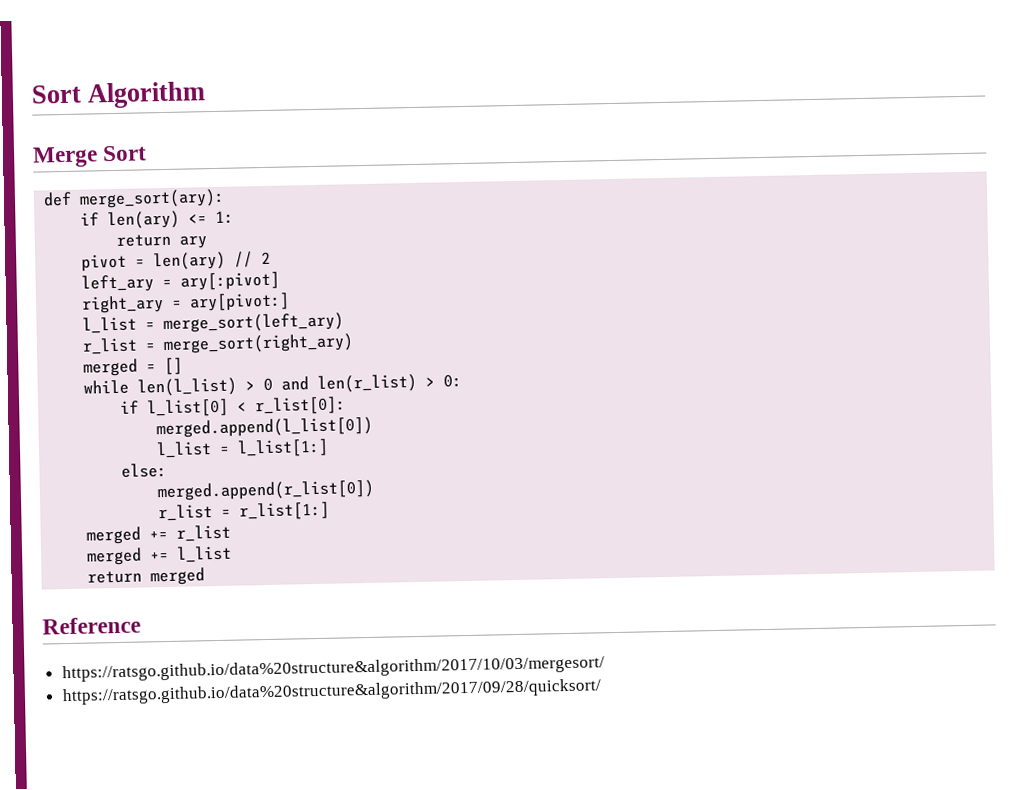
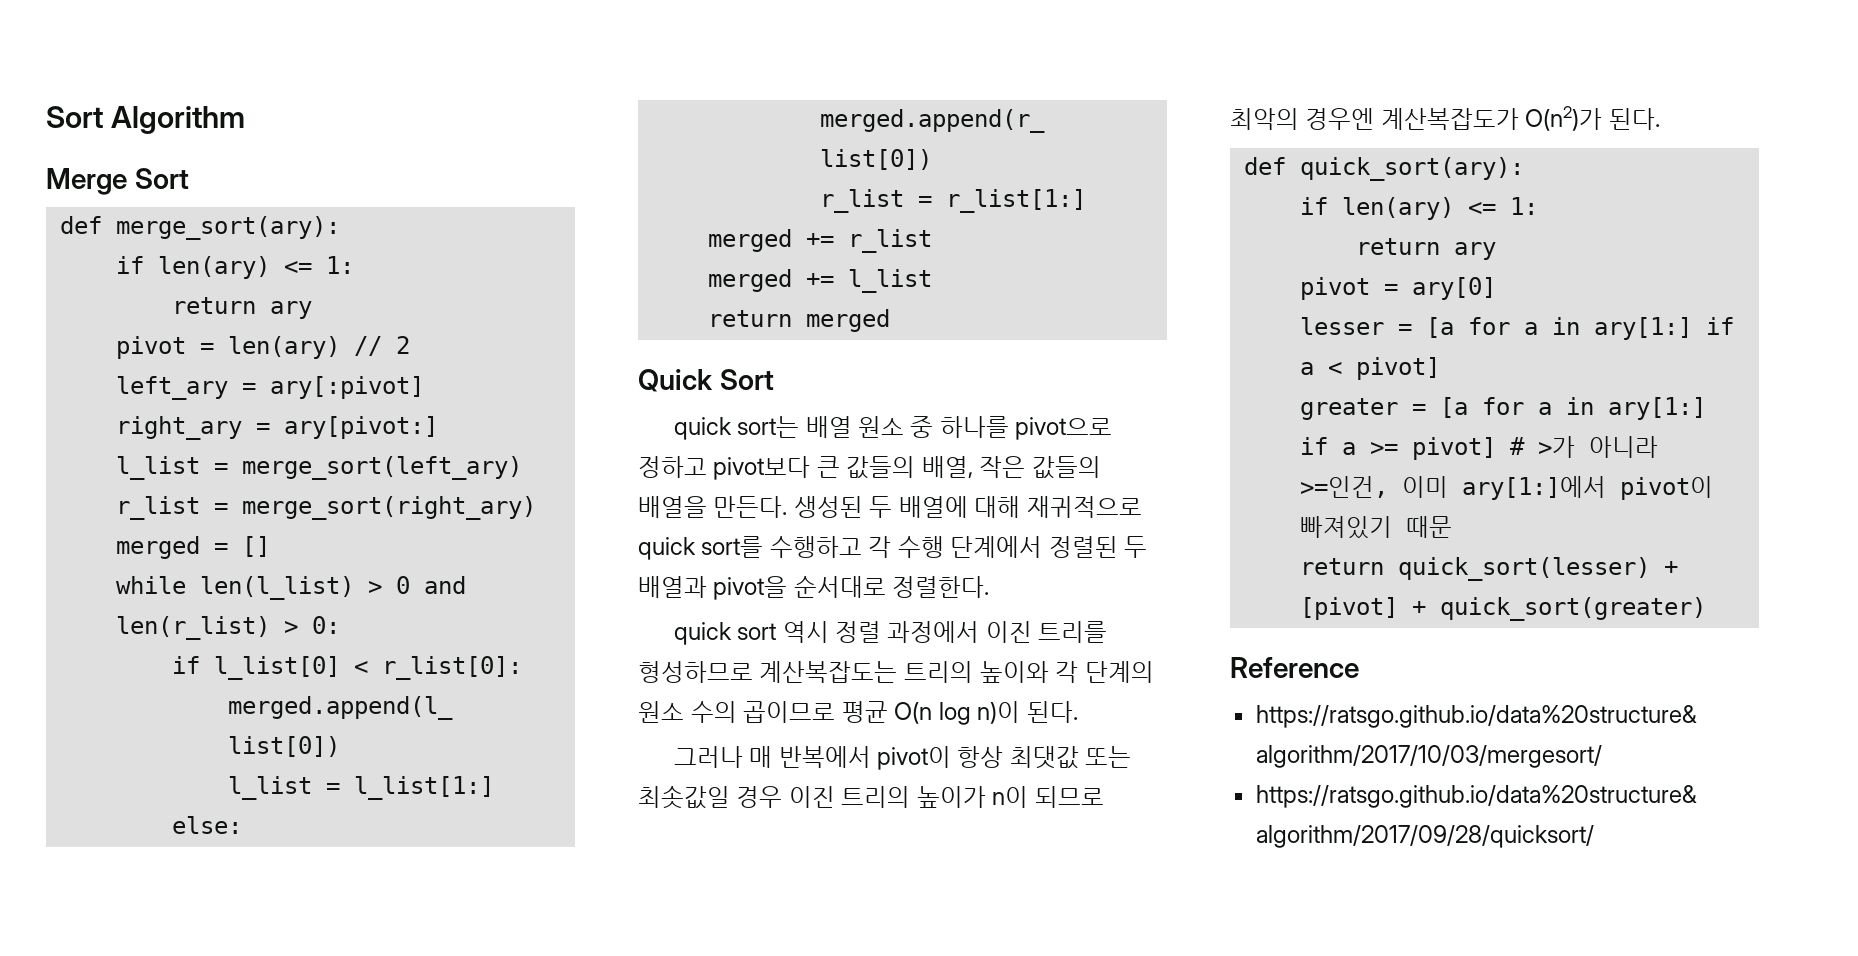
(206, 576) none -> [638,369,774,392] [673,416,1113,440] [638,456,1101,480] [638,496,1142,518] [638,536,1148,560] [638,575,990,600] [673,621,1108,645] [638,661,1155,683] [638,701,1078,725] [673,746,1132,770] [638,785,1104,809] [1230,106,1660,131] [1244,157,1525,181] [1300,197,1539,220] [1356,238,1497,260] [1300,277,1497,300] [1300,317,1735,340] [1300,357,1441,380] [1300,397,1707,420] [1300,436,1659,460] [1300,476,1714,500] [1300,516,1453,539] [1300,557,1679,581] [1300,597,1707,621] // Quick Sort // quick sort는 배열 원소 중 하나를 pivot으로 정하고 pivot보다 큰 값들의 배열, 작은 값들의 배열을 만든다. 생성된 두 배열에 대해 재귀적으로 quick sort를 수행하고 각 수행 단계에서 정렬된 두 배열과 pivot을 순서대로 정렬한다. // quick sort 역시 정렬 과정에서 이진 트리를 형성하므로 계산복잡도는 트리의 높이와 각 단계의 원소 수의 곱이므로 평균 O(n log n)이 된다. // 그러나 매 반복에서 pivot이 항상 최댓값 또는 최솟값일 경우 이진 트리의 높이가 n이 되므로 최악의 경우엔 계산복잡도가 O(n2)가 된다. // def quick_sort(ary): // if len(ary) <= 1: // return ary // pivot = ary[0] // lesser = [a for a in ary[1:] if a < pivot] // greater = [a for a in ary[1:] if a >= pivot] # >가 아니라 >=인건, 이미 ary[1:]에서 pivot이 빠져있기 때문 // return quick_sort(lesser) + [pivot] + quick_sort(greater)

